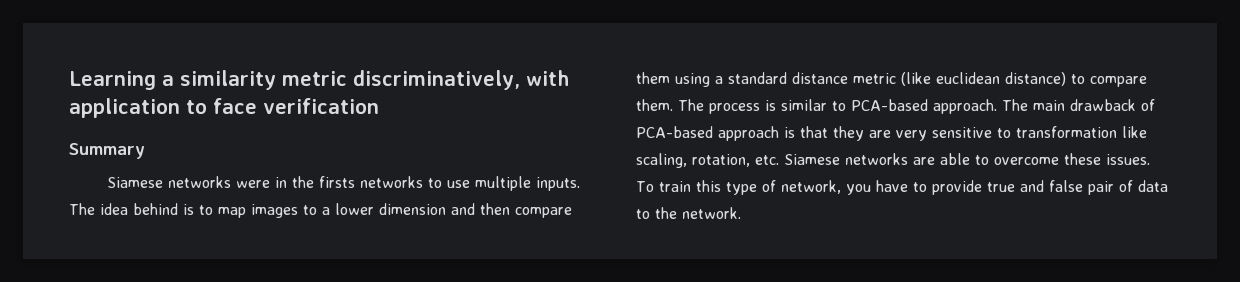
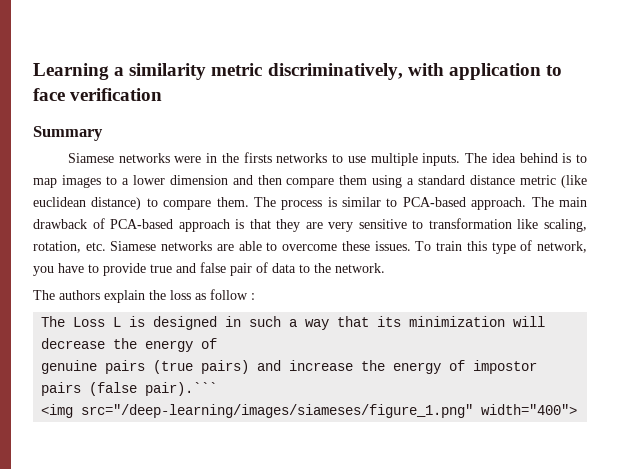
(741, 213) none -> [33,289,255,303] [41,316,546,330] [41,338,218,352] [41,360,538,374] [41,382,218,396] [41,404,578,418] // The authors explain the loss as follow : // The Loss L is designed in such a way that its minimization will decrease the energy of // genuine pairs (true pairs) and increase the energy of impostor pairs (false pair).``` // <img src="/deep-learning/images/siameses/figure_1.png" width="400">

